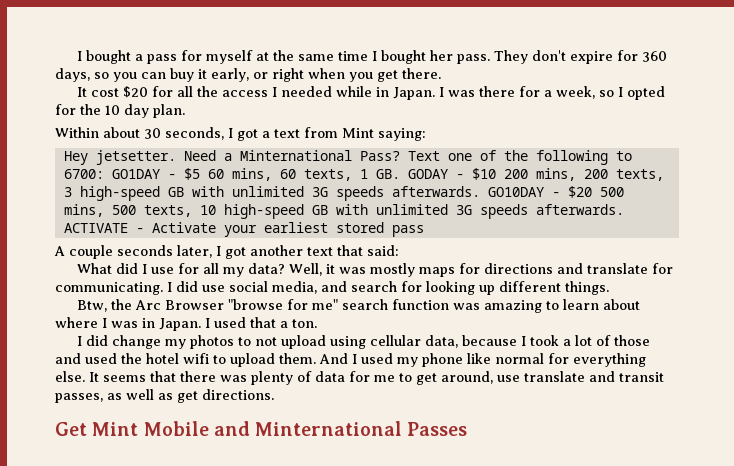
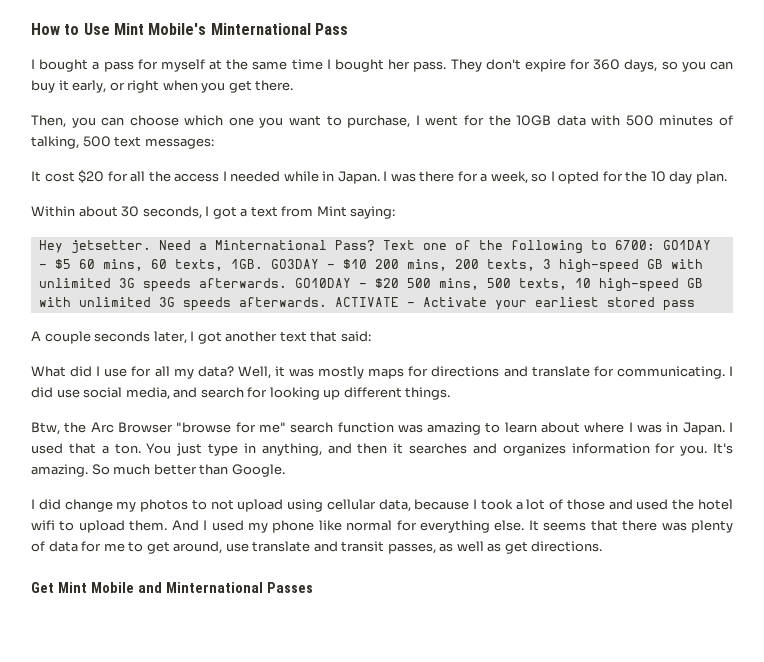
(76, 56) none -> [31,23,348,35] How to Use Mint Mobile's Minternational Pass //
(441, 73) none -> [31,115,733,128] [31,136,214,149] // Then, you can choose which one you want to purchase, I went for the 10GB data with 500 minutes of talking, 500 text messages:
[359,169,448,179] 1 GB. GODAY -> [230,259,319,269] 1GB. GO3DAY
(317, 323) none -> [146,443,733,456] [31,464,285,477] You just type in anything, and then it searches and organizes information for you. It's amazing. So much better than Google.

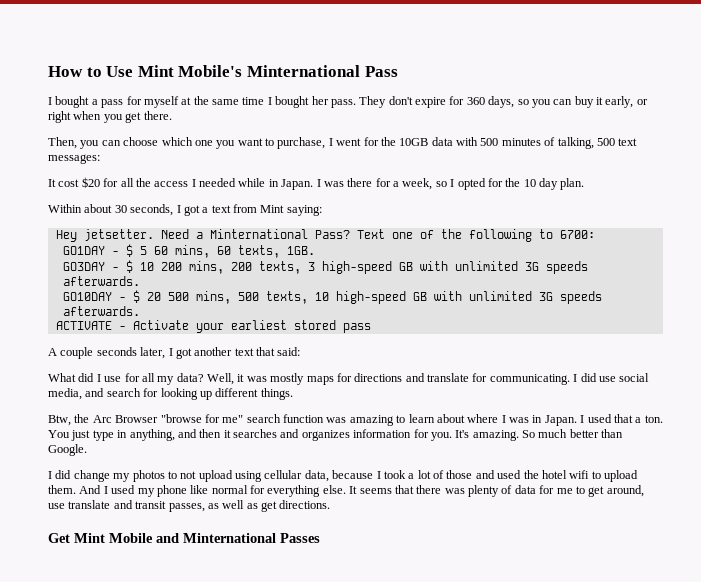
(655, 245) none -> (595, 234) //
[54,259,71,269] $5 -> [125,244,147,257] $ 5
(263, 264) none -> (315, 250) //
[342,259,367,269] $10 -> [125,260,154,273] $ 10
(287, 283) none -> (140, 281) //
[374,278,399,288] $20 -> [132,290,161,303] $ 20
(327, 302) none -> (140, 311) //

